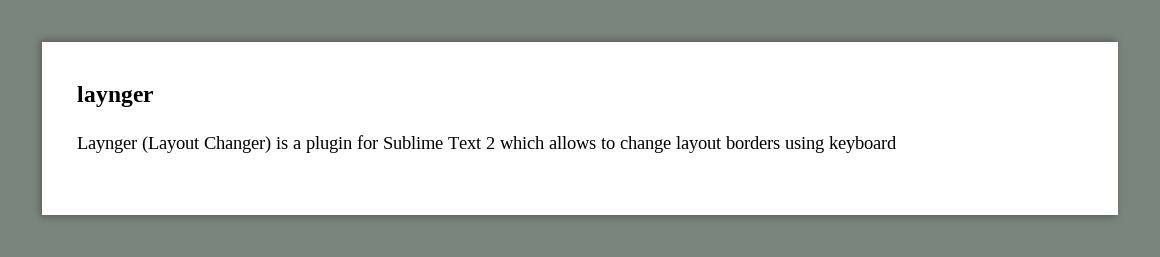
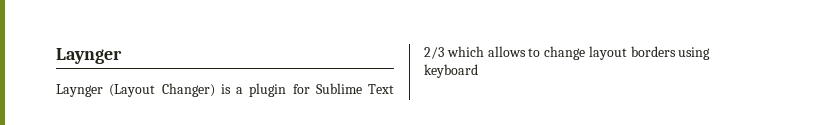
[77,86,153,107] laynger -> [56,48,122,64] Laynger
[486,137,495,149] 2 -> [424,47,444,59] 2/3

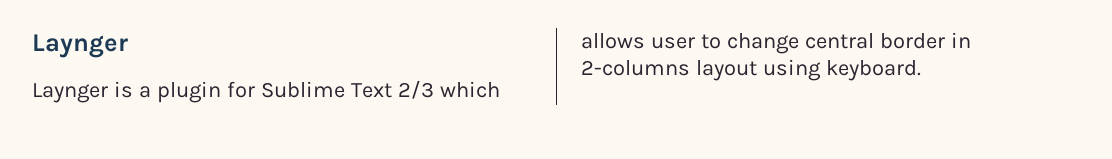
[109,83,215,97] (Layout Changer) -> (108, 93) none
(526, 51) none -> [650,37,695,49] user
[588,46,711,60] [424,64,478,78] layout borders using keyboard -> [804,32,971,49] [581,59,921,81] central border in 2-columns layout using keyboard.

